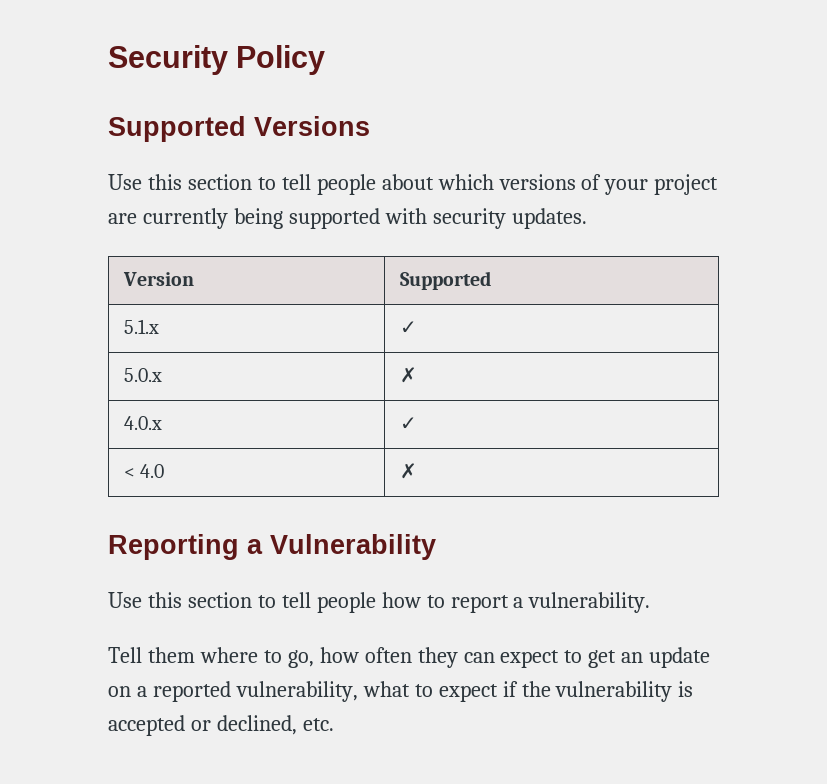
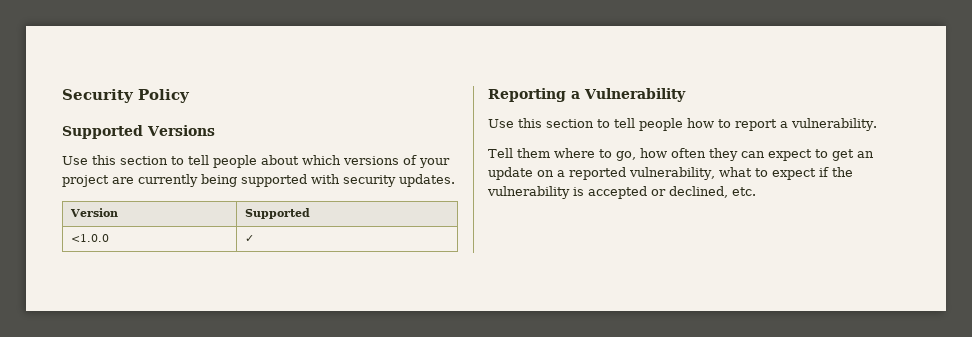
[123,319,159,334] [399,321,417,334] [123,368,162,382] [399,367,417,383] [123,416,162,430] [399,417,417,430] [123,464,165,478] [399,463,417,479] 5.1.x | ✓ // 5.0.x | ✗ // 4.0.x | ✓ // < 4.0 | ✗ -> [71,234,110,242] [245,235,255,242] <1.0.0 | ✓

